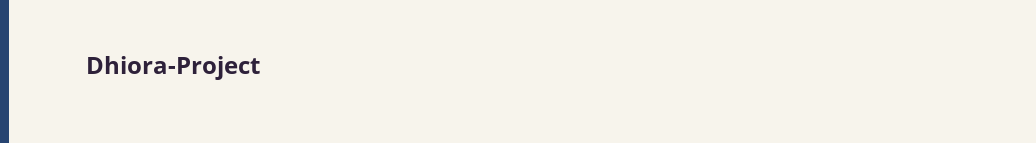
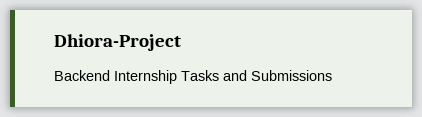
(260, 68) none -> [54,70,332,84] // Backend Internship Tasks and Submissions

